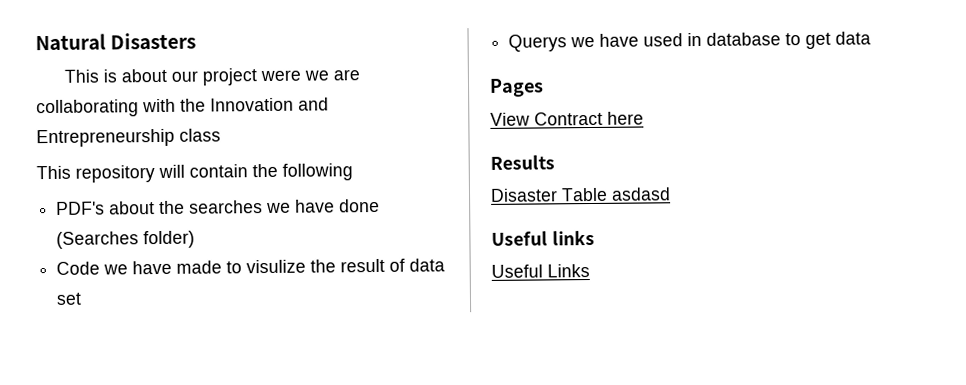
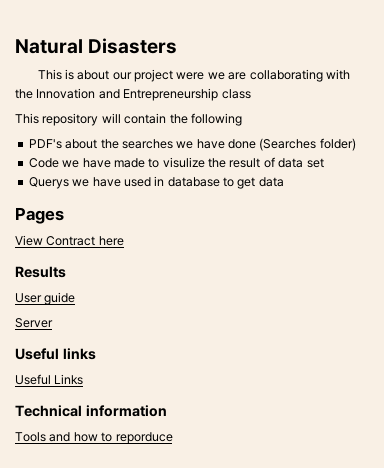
[490,187,671,202] Disaster Table asdasd -> [15,292,76,305] [15,318,53,328] User guide // Server
(590, 271) none -> [15,405,167,417] [15,432,173,444] // Technical information // Tools and how to reporduce

